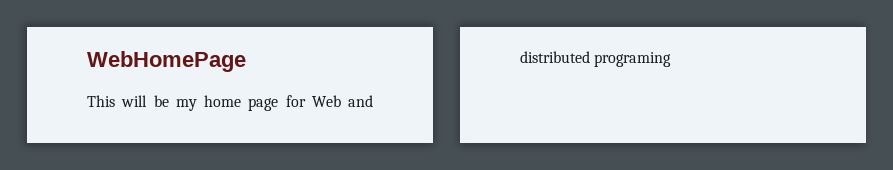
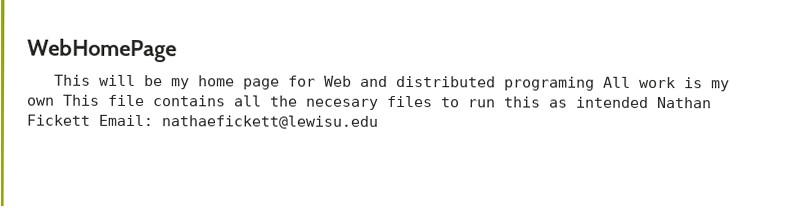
(672, 59) none -> [602,76,730,92] [26,94,712,110] [26,114,378,129] All work is my own This file contains all the necesary files to run this as intended Nathan Fickett Email: nathaefickett@lewisu.edu

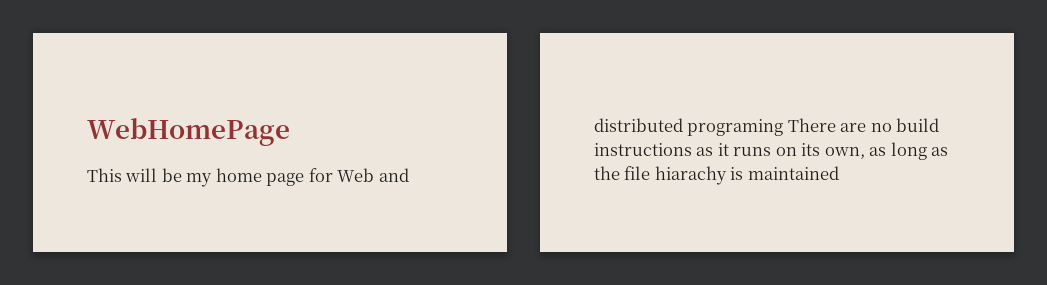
[602,76,730,92] [26,94,712,110] [26,114,378,129] All work is my own This file contains all the necesary files to run this as intended Nathan Fickett Email: nathaefickett@lewisu.edu -> [787,118,940,132] [594,142,949,160] [594,166,839,185] There are no build instructions as it runs on its own, as long as the file hiarachy is maintained

